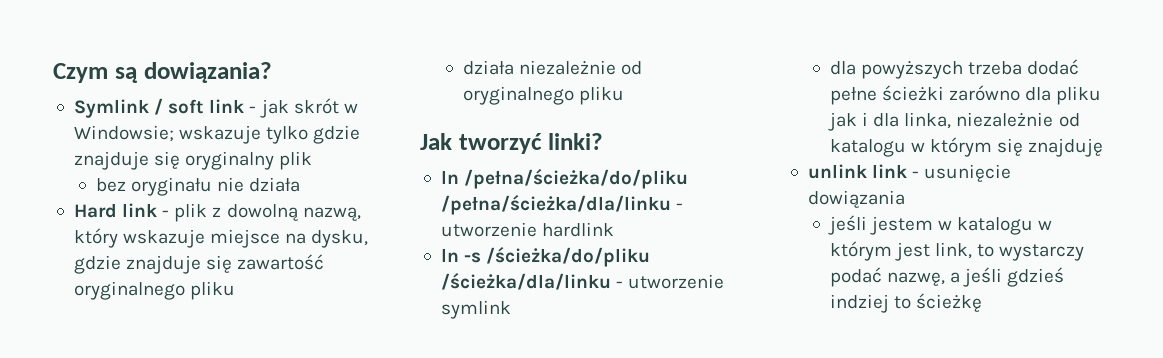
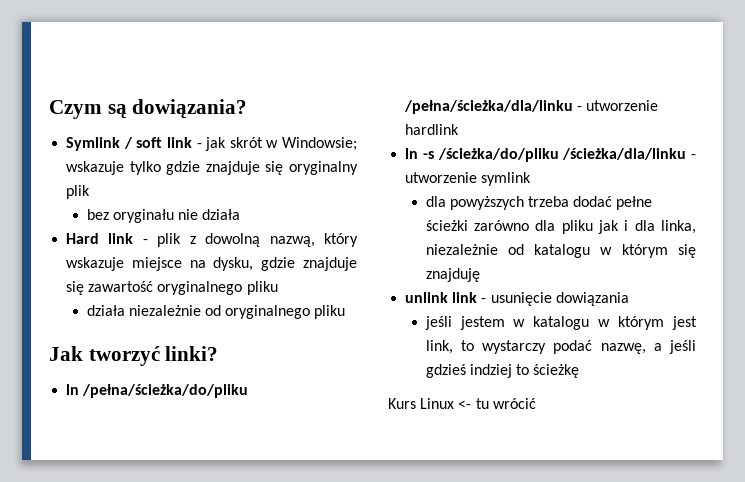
(983, 302) none -> [388,398,536,409] // Kurs Linux <- tu wrócić

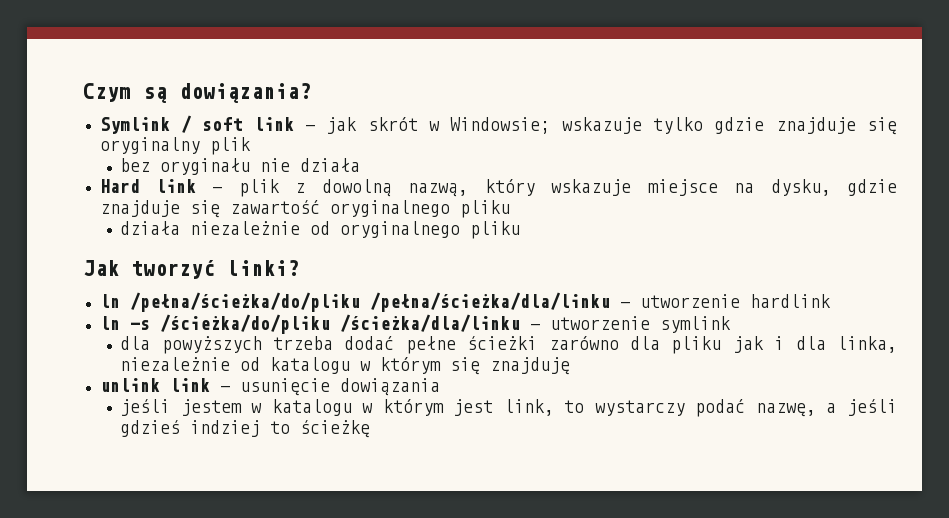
[388,398,536,409] // Kurs Linux <- tu wrócić -> (371, 429) none

